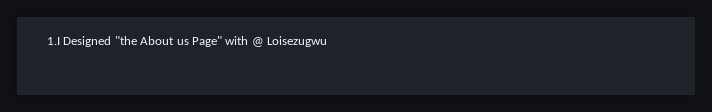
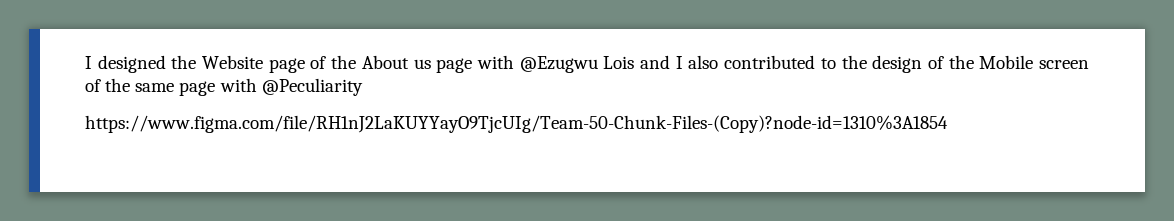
[47,36,327,47] 1.I Designed "the About us Page" with @ Loisezugwu -> [85,55,1089,73] [85,78,363,96] [85,115,948,133] I designed the Website page of the About us page with @Ezugwu Lois and I also contributed to the design of the Mobile screen of the same page with @Peculiarity // https://www.figma.com/file/RH1nJ2LaKUYYayO9TjcUIg/Team-50-Chunk-Files-(Copy)?node-id=1310%3A1854

